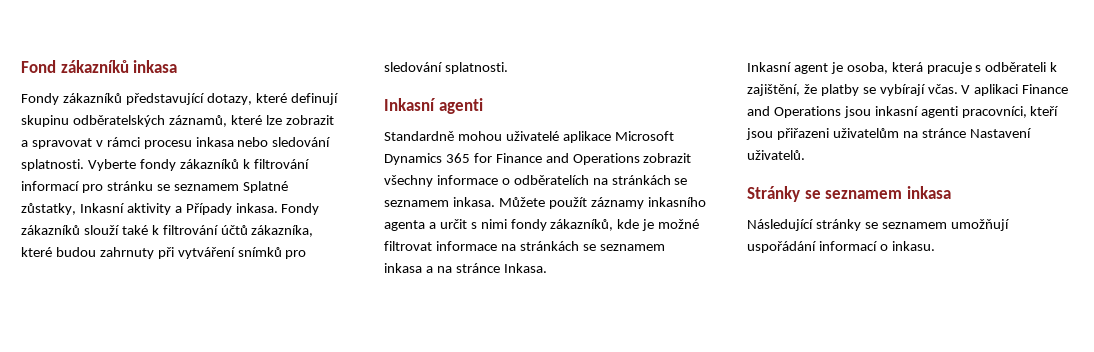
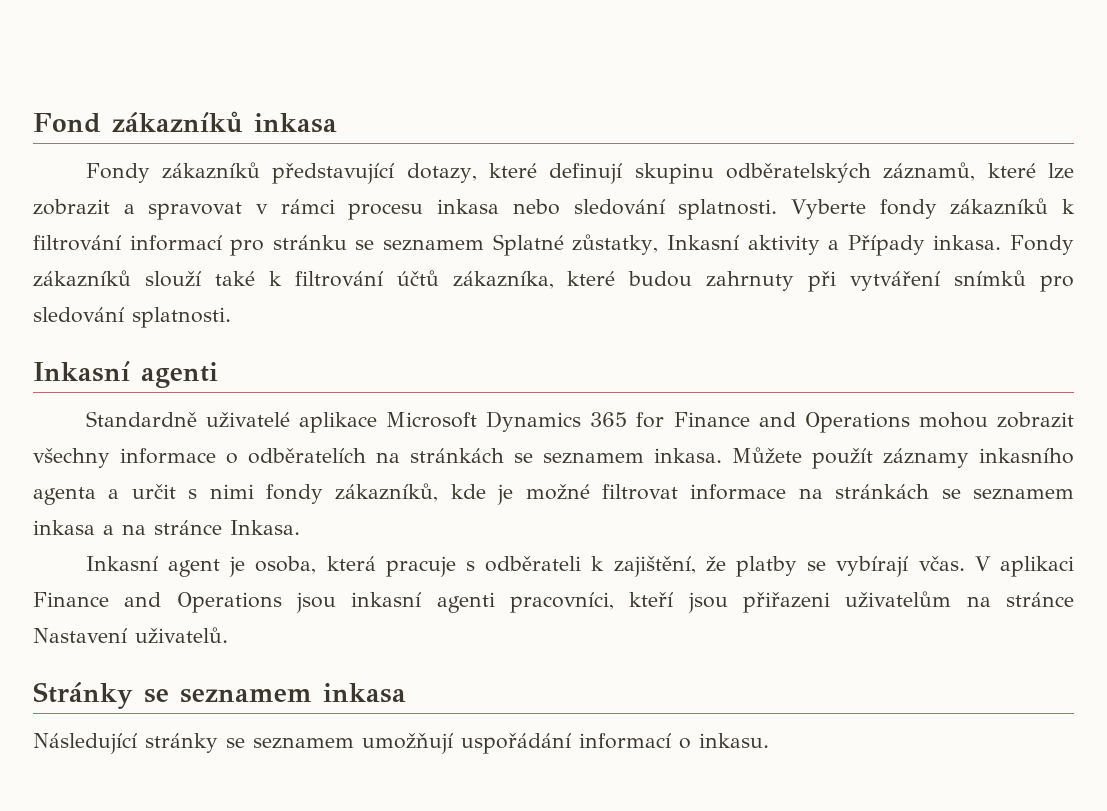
[457,131,502,141] mohou -> (197, 419) none
(640, 159) none -> [918,412,988,428] mohou

